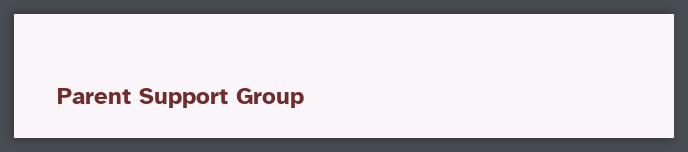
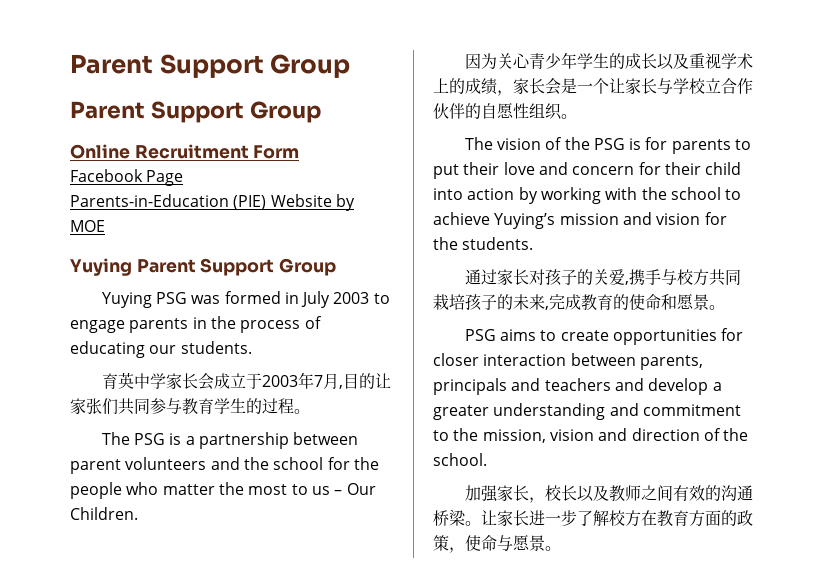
[57,88,304,108] Parent Support Group -> [70,54,351,78] [70,101,321,123] [70,144,300,159] [70,169,184,186] [70,194,355,211] [70,220,105,232] [70,258,337,276] [101,291,390,308] [70,316,322,333] [70,341,252,358] [101,372,391,390] [70,398,310,415] [101,432,359,449] [70,457,379,474] [70,482,376,499] [70,507,138,520] [464,52,753,70] [433,78,753,96] [433,103,577,120] [464,137,752,154] [433,162,742,179] [433,187,742,204] [433,212,727,229] [433,237,534,250] [464,269,741,286] [433,294,725,311] [464,328,744,345] [433,353,703,370] [433,378,722,395] [433,403,741,420] [433,428,749,443] [433,453,487,466] [464,485,753,503] [433,509,753,527] [433,535,561,553] Parent Support Group // Parent Support Group // Online Recruitment Form // Facebook Page // Parents-in-Education (PIE) Website by MOE // Yuying Parent Support Group // Yuying PSG was formed in July 2003 to engage parents in the process of educating our students. // 育英中学家长会成立于2003年7月,目的让家张们共同参与教育学生的过程。 // The PSG is a partnership between parent volunteers and the school for the people who matter the most to us – Our Children. // 因为关心青少年学生的成长以及重视学术上的成绩，家长会是一个让家长与学校立合作伙伴的自愿性组织。 // The vision of the PSG is for parents to put their love and concern for their child into action by working with the school to achieve Yuying’s mission and vision for the students. // 通过家长对孩子的关爱,携手与校方共同栽培孩子的未来,完成教育的使命和愿景。 // PSG aims to create opportunities for closer interaction between parents, principals and teachers and develop a greater understanding and commitment to the mission, vision and direction of the school. // 加强家长，校长以及教师之间有效的沟通桥梁。让家长进一步了解校方在教育方面的政策，使命与愿景。

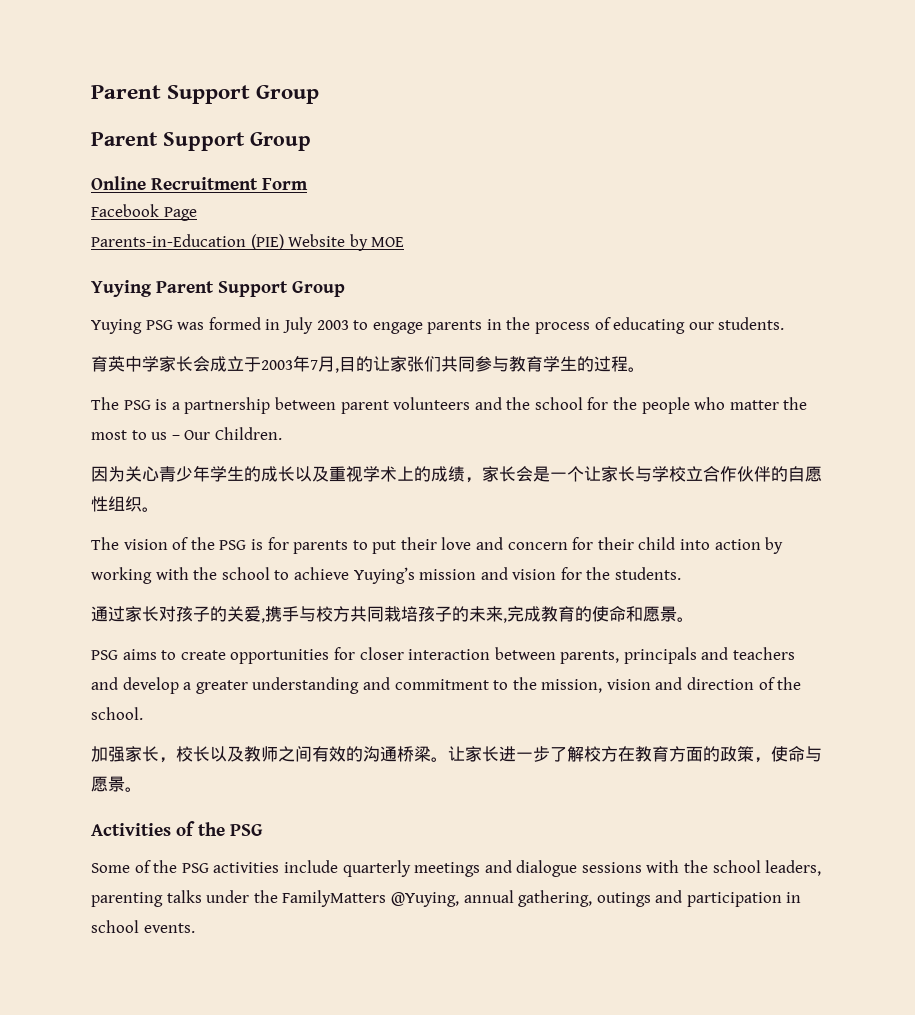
(561, 548) none -> [91,821,263,836] [91,860,822,877] [91,890,802,907] [91,920,195,933] // Activities of the PSG // Some of the PSG activities include quarterly meetings and dialogue sessions with the school leaders, parenting talks under the FamilyMatters @Yuying, annual gathering, outings and participation in school events.

